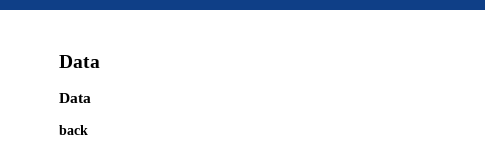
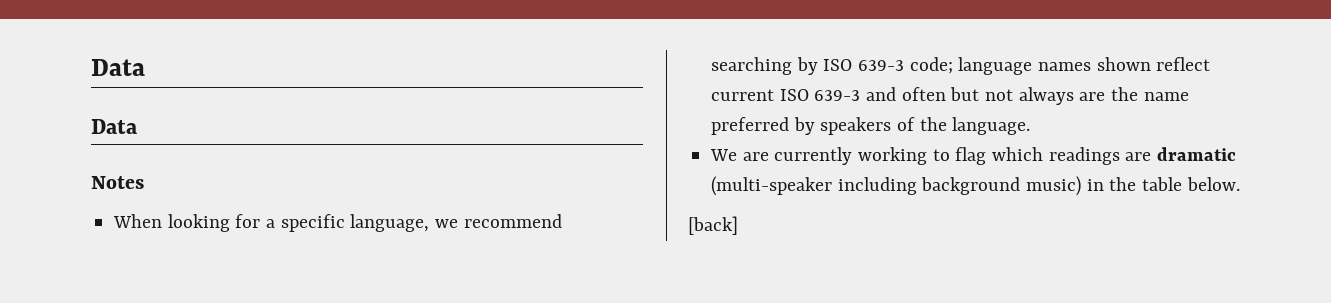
[59,125,88,135] back -> [91,176,144,189] [113,214,562,232] [711,57,1211,75] [711,87,1189,105] [711,117,1031,135] [710,147,1237,165] [711,176,1240,196] [688,216,738,235] Notes // When looking for a specific language, we recommend searching by ISO 639-3 code; language names shown reflect current ISO 639-3 and often but not always are the name preferred by speakers of the language. // We are currently working to flag which readings are dramatic (multi-speaker including background music) in the table below. // [back]

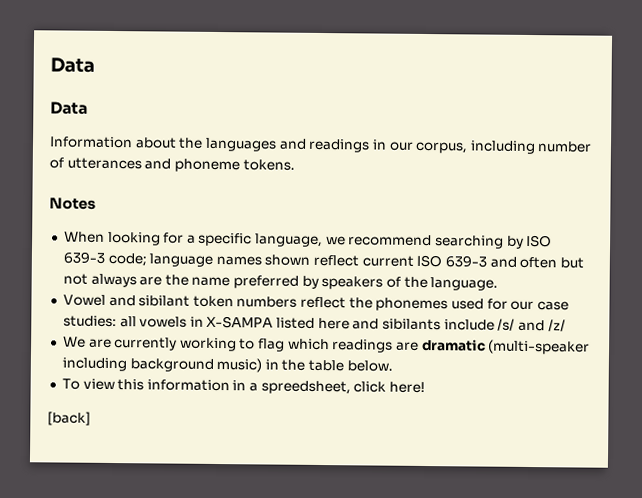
(138, 126) none -> [49,136,593,155] [49,157,295,173] // Information about the languages and readings in our corpus, including number of utterances and phoneme tokens.
(1031, 126) none -> [62,294,569,312] [62,315,566,332] // Vowel and sibilant token numbers reflect the phonemes used for our case studies: all vowels in X-SAMPA listed here and sibilants include /s/ and /z/
(1240, 184) none -> [61,378,426,395] // To view this information in a spreedsheet, click here!

